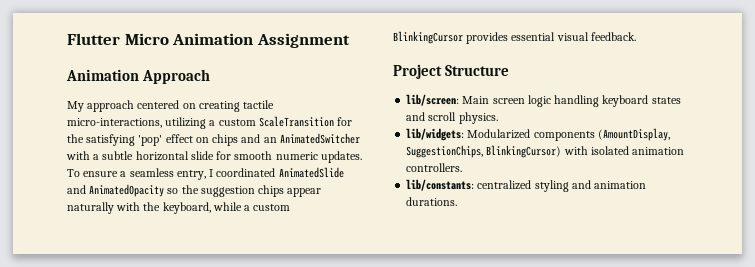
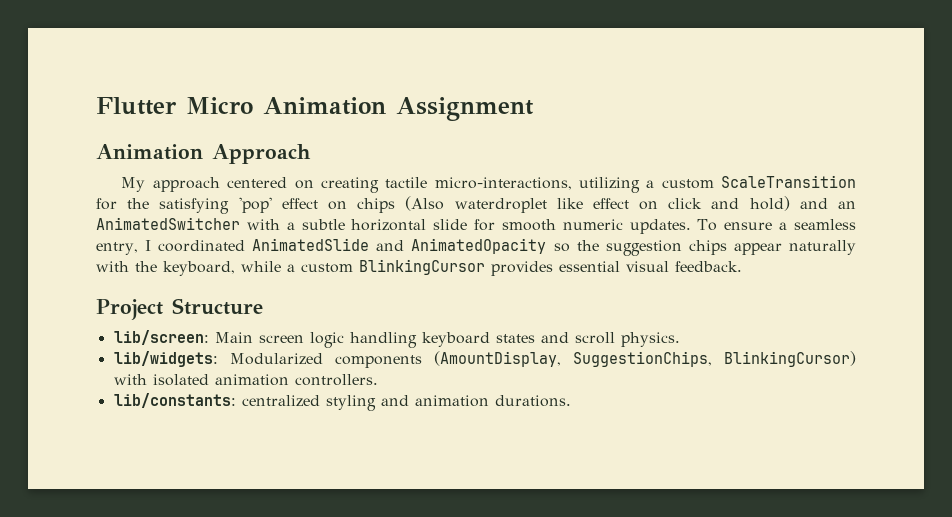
(239, 140) none -> [405,196,790,213] (Also waterdroplet like effect on click and hold)

